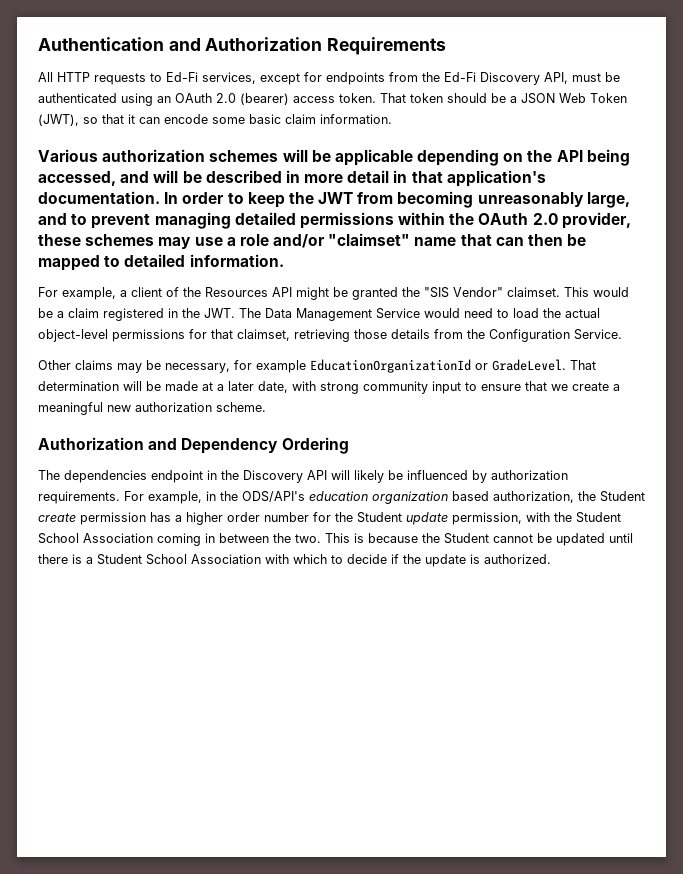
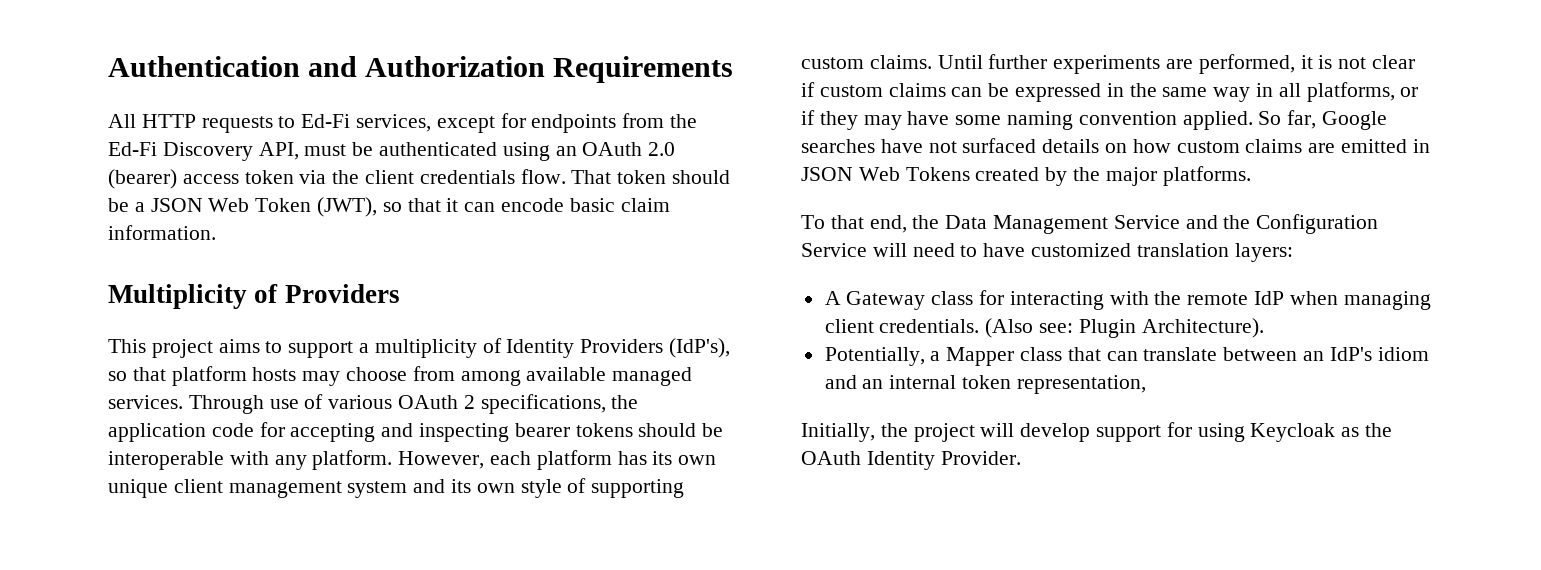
[339,93,376,103] token. -> [244,169,566,184] token via the client credentials flow.
[212,117,245,124] some -> (565, 205) none
[38,149,630,166] [38,170,546,187] [38,191,630,208] [38,212,631,229] [38,233,587,249] [38,254,284,271] [38,287,629,300] [38,308,600,321] [38,329,622,342] [38,359,596,373] [38,381,620,394] [38,402,266,415] [38,437,349,454] [38,470,568,483] [38,491,645,504] [38,512,621,525] [38,533,633,546] [38,554,551,567] Various authorization schemes will be applicable depending on the API being accessed, and will be described in more detail in that application's documentation. In order to keep the JWT from becoming unreasonably large, and to prevent managing detailed permissions within the OAuth 2.0 provider, these schemes may use a role and/or "claimset" name that can then be mapped to detailed information. // For example, a client of the Resources API might be granted the "SIS Vendor" claimset. This would be a claim registered in the JWT. The Data Management Service would need to load the actual object-level permissions for that claimset, retrieving those details from the Configuration Service. // Other claims may be necessary, for example EducationOrganizationId or GradeLevel. That determination will be made at a later date, with strong community input to ensure that we create a meaningful new authorization scheme. // Authorization and Dependency Ordering // The dependencies endpoint in the Discovery API will likely be influenced by authorization requirements. For example, in the ODS/API's education organization based authorization, the Student create permission has a higher order number for the Student update permission, with the Student School Association coming in between the two. This is because the Student cannot be updated until there is a Student School Association with which to decide if the update is authorized. -> [108,284,400,309] [108,338,731,358] [108,366,693,386] [108,394,639,414] [108,422,724,442] [108,450,717,470] [108,478,685,498] [801,54,1416,74] [801,82,1419,102] [801,110,1388,130] [801,138,1430,153] [801,166,1251,186] [801,214,1379,234] [801,243,1293,262] [824,290,1431,310] [824,318,1264,338] [824,347,1429,366] [824,375,1146,394] [801,422,1393,442] [801,451,1021,470] Multiplicity of Providers // This project aims to support a multiplicity of Identity Providers (IdP's), so that platform hosts may choose from among available managed services. Through use of various OAuth 2 specifications, the application code for accepting and inspecting bearer tokens should be interoperable with any platform. However, each platform has its own unique client management system and its own style of supporting custom claims. Until further experiments are performed, it is not clear if custom claims can be expressed in the same way in all platforms, or if they may have some naming convention applied. So far, Google searches have not surfaced details on how custom claims are emitted in JSON Web Tokens created by the major platforms. // To that end, the Data Management Service and the Configuration Service will need to have customized translation layers: // A Gateway class for interacting with the remote IdP when managing client credentials. (Also see: Plugin Architecture). // Potentially, a Mapper class that can translate between an IdP's idiom and an internal token representation, // Initially, the project will develop support for using Keycloak as the OAuth Identity Provider.

